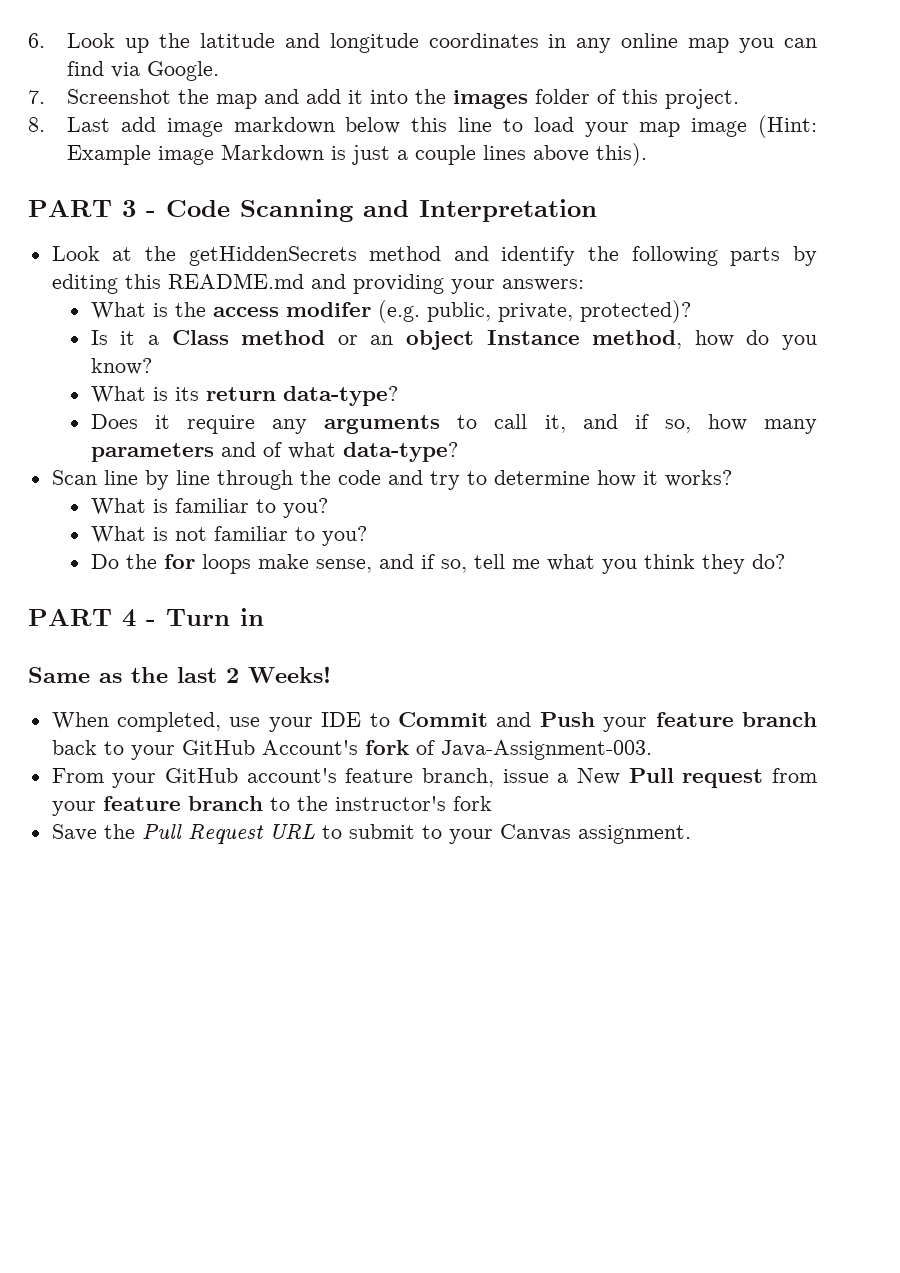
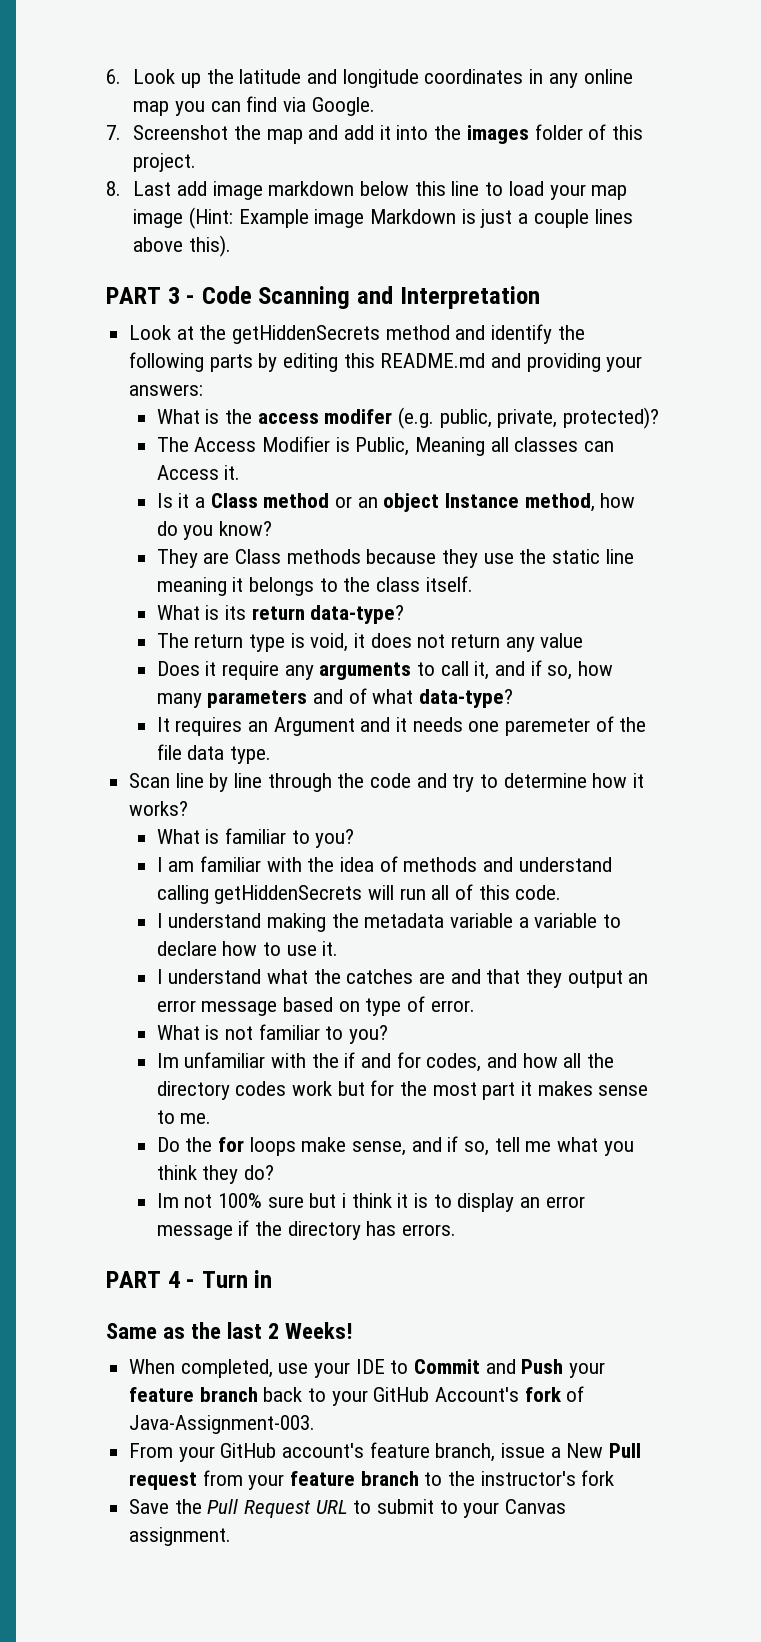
(691, 311) none -> [156,436,614,456] [156,465,241,480] // The Access Modifier is Public, Meaning all classes can Access it.
(152, 366) none -> [156,549,634,568] [156,576,473,596] // They are Class methods because they use the static line meaning it belongs to the class itself.
(398, 396) none -> [156,633,584,652] // The return type is void, it does not return any value
(458, 452) none -> [156,716,647,736] [156,744,271,764] // It requires an Argument and it needs one paremeter of the file data type.
(328, 508) none -> [156,856,612,872] [156,884,562,904] [156,913,621,932] [156,941,339,956] [156,969,649,988] [156,996,475,1016] // I am familiar with the idea of methods and understand calling getHiddenSecrets will run all of this code. // I understand making the metadata variable a variable to declare how to use it. // I understand what the catches are and that they output an error message based on type of error.
(367, 536) none -> [156,1052,614,1072] [156,1080,649,1100] [156,1110,212,1124] // Im unfamiliar with the if and for codes, and how all the directory codes work but for the most part it makes sense to me.
(785, 561) none -> [156,1193,585,1212] [156,1220,456,1240] // Im not 100% sure but i think it is to display an error message if the directory has errors.

